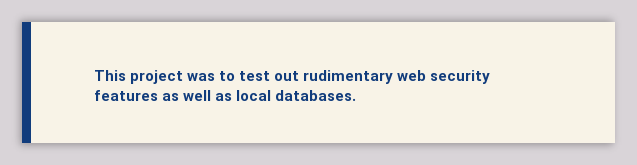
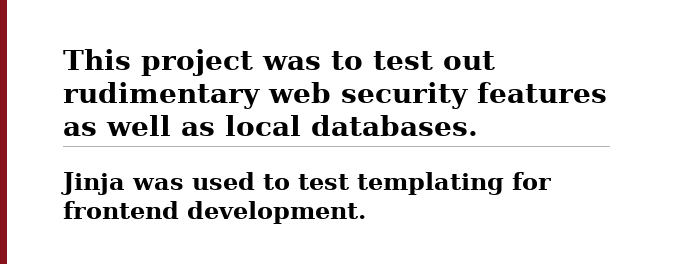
(357, 95) none -> [61,172,551,195] [63,201,366,224] // Jinja was used to test templating for frontend development.

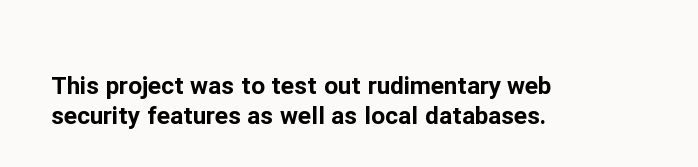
[61,172,551,195] [63,201,366,224] // Jinja was used to test templating for frontend development. -> (546, 115) none

